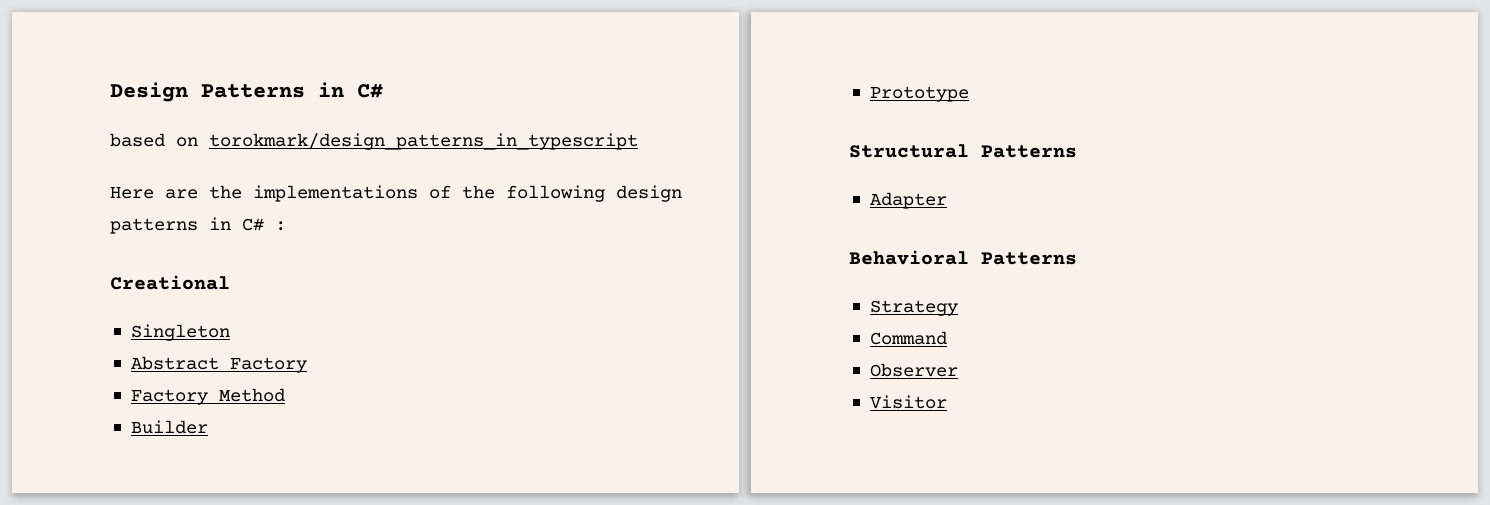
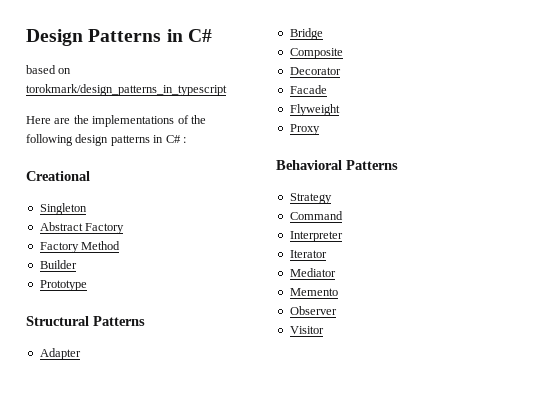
(947, 200) none -> [289,28,323,40] [289,48,343,59] [289,67,341,75] [289,85,327,94] [289,104,340,116] [289,124,320,135] // Bridge // Composite // Decorator // Facade // Flyweight // Proxy
(947, 338) none -> [289,231,343,242] [289,250,327,258] [289,268,336,277] [289,288,338,296] // Interpreter // Iterator // Mediator // Memento

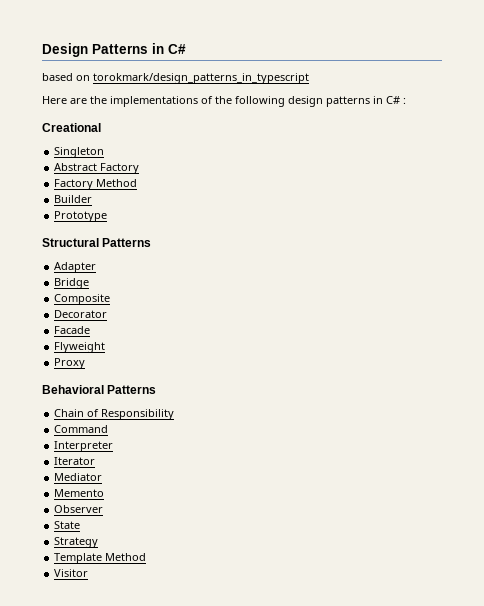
[289,193,332,204] Strategy -> [54,409,175,420] Chain of Responsibility
(337, 310) none -> [54,521,81,529] [54,537,99,548] [54,553,147,564] // State // Strategy // Template Method

